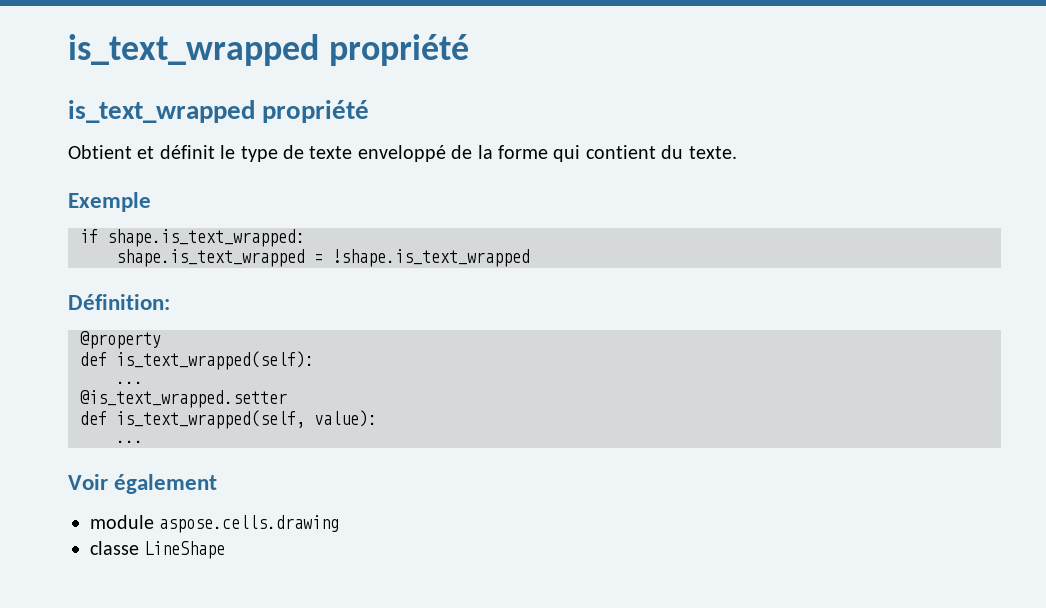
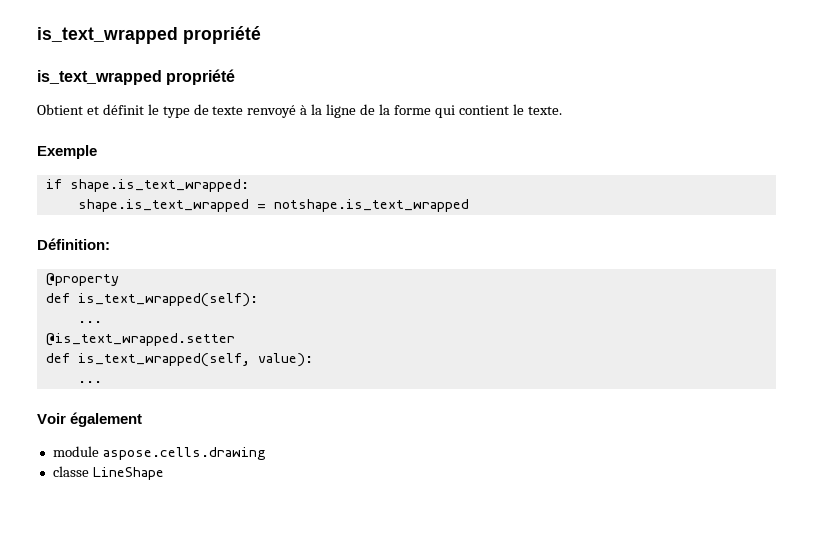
[357,145,446,162] enveloppé -> [247,104,357,118] renvoyé à la ligne
[661,145,684,159] du -> [512,104,524,115] le
[332,249,530,267] !shape.is_text_wrapped -> [273,199,469,212] notshape.is_text_wrapped

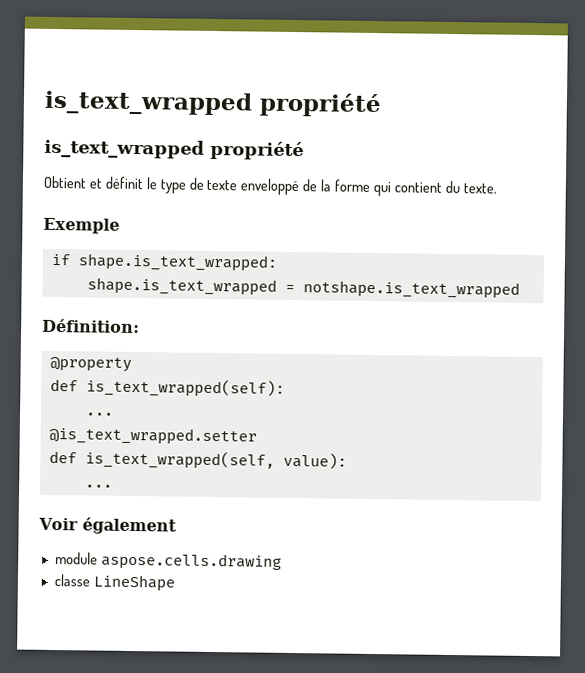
[247,104,357,118] renvoyé à la ligne -> [240,178,300,196] enveloppé
[512,104,524,115] le -> [444,180,460,194] du

